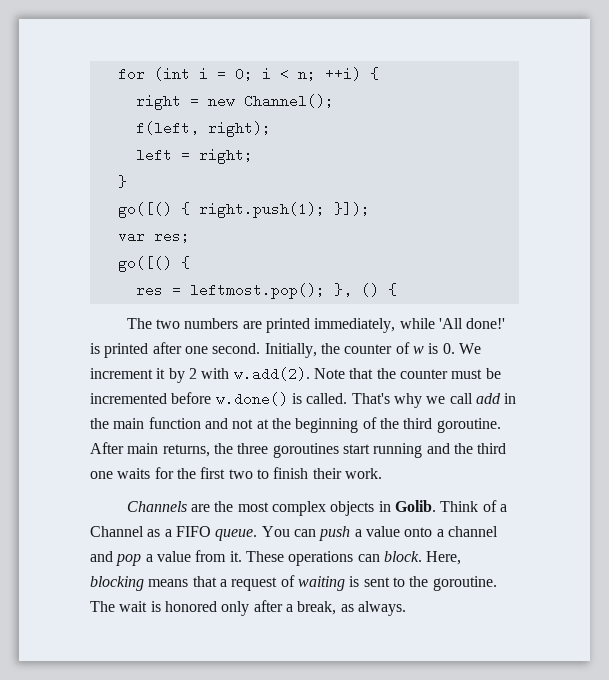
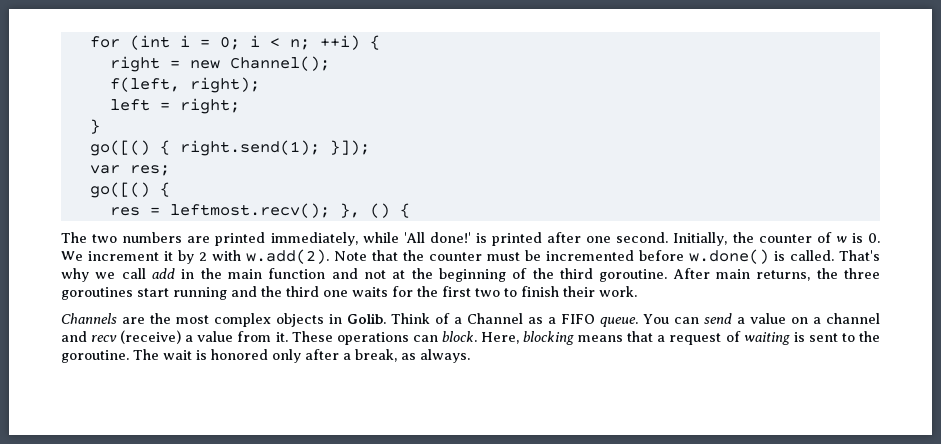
[198,202,325,218] right.push(1); -> [179,140,320,156] right.send(1);
[189,283,325,299] leftmost.pop(); -> [169,203,330,218] leftmost.recv();
[319,526,433,541] push a value onto -> [703,313,808,324] send a value on
[116,554,142,566] pop -> [91,330,182,344] recv (receive)

